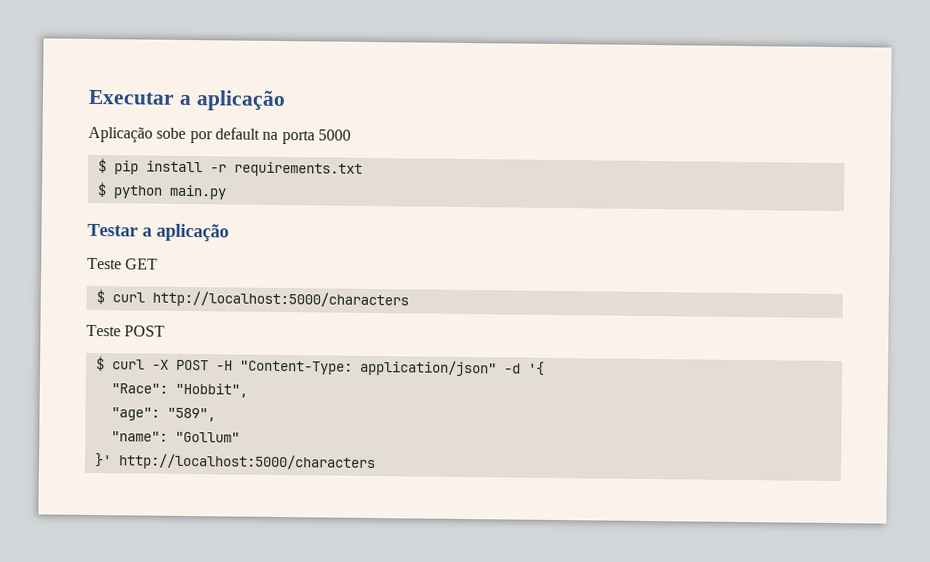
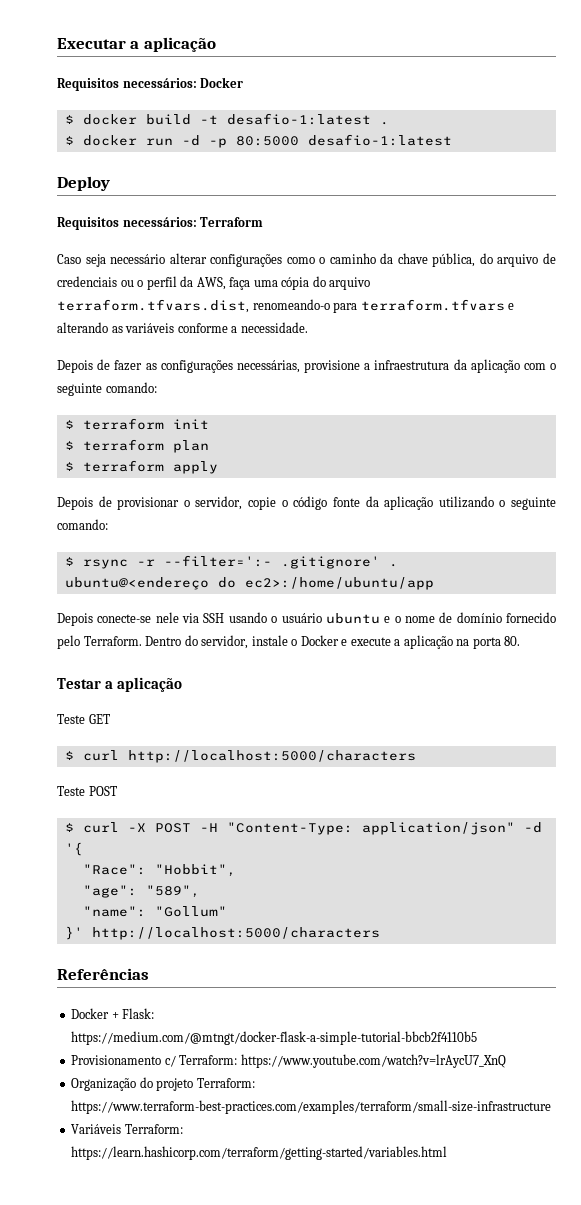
[88,126,351,145] [97,158,363,177] [96,182,227,200] Aplicação sobe por default na porta 5000 // $ pip install -r requirements.txt // $ python main.py -> [57,77,244,91] [64,113,389,125] [64,134,452,148] [57,176,110,191] [57,217,264,230] [57,253,557,267] [57,276,371,290] [57,299,515,313] [57,322,308,333] [57,359,557,373] [57,382,157,396] [64,418,209,430] [64,439,209,453] [64,460,218,474] [57,496,557,510] [57,519,108,530] [64,555,398,569] [64,577,434,590] [57,612,556,626] [57,635,521,649] Requisitos necessários: Docker // $ docker build -t desafio-1:latest . // $ docker run -d -p 80:5000 desafio-1:latest // Deploy // Requisitos necessários: Terraform // Caso seja necessário alterar configurações como o caminho da chave pública, do arquivo de credenciais ou o perfil da AWS, faça uma cópia do arquivo terraform.tfvars.dist, renomeando-o para terraform.tfvars e alterando as variáveis conforme a necessidade. // Depois de fazer as configurações necessárias, provisione a infraestrutura da aplicação com o seguinte comando: // $ terraform init // $ terraform plan // $ terraform apply // Depois de provisionar o servidor, copie o código fonte da aplicação utilizando o seguinte comando: // $ rsync -r --filter=':- .gitignore' . ubuntu@<endereço do ec2>:/home/ubuntu/app // Depois conecte-se nele via SSH usando o usuário ubuntu e o nome de domínio fornecido pelo Terraform. Dentro do servidor, instale o Docker e execute a aplicação na porta 80.
(376, 462) none -> [57,968,149,980] [71,1008,155,1019] [71,1031,478,1045] [71,1054,506,1068] [71,1077,255,1091] [71,1100,552,1114] [71,1124,183,1134] [71,1146,448,1160] // Referências // Docker + Flask: https://medium.com/@mtngt/docker-flask-a-simple-tutorial-bbcb2f4110b5 // Provisionamento c/ Terraform: https://www.youtube.com/watch?v=lrAycU7_XnQ // Organização do projeto Terraform: https://www.terraform-best-practices.com/examples/terraform/small-size-infrastructure // Variáveis Terraform: https://learn.hashicorp.com/terraform/getting-started/variables.html

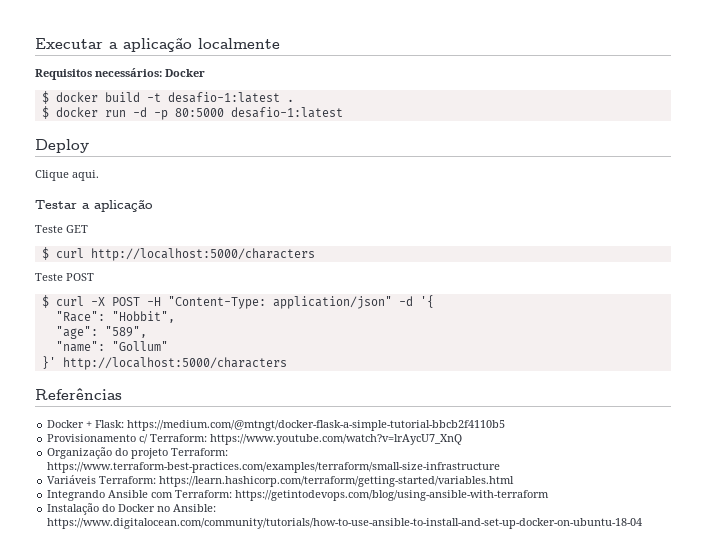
(216, 44) none -> [198,38,280,49] localmente
[57,217,264,230] [57,253,557,267] [57,276,371,290] [57,299,515,313] [57,322,308,333] [57,359,557,373] [57,382,157,396] [64,418,209,430] [64,439,209,453] [64,460,218,474] [57,496,557,510] [57,519,108,530] [64,555,398,569] [64,577,434,590] [57,612,556,626] [57,635,521,649] Requisitos necessários: Terraform // Caso seja necessário alterar configurações como o caminho da chave pública, do arquivo de credenciais ou o perfil da AWS, faça uma cópia do arquivo terraform.tfvars.dist, renomeando-o para terraform.tfvars e alterando as variáveis conforme a necessidade. // Depois de fazer as configurações necessárias, provisione a infraestrutura da aplicação com o seguinte comando: // $ terraform init // $ terraform plan // $ terraform apply // Depois de provisionar o servidor, copie o código fonte da aplicação utilizando o seguinte comando: // $ rsync -r --filter=':- .gitignore' . ubuntu@<endereço do ec2>:/home/ubuntu/app // Depois conecte-se nele via SSH usando o usuário ubuntu e o nome de domínio fornecido pelo Terraform. Dentro do servidor, instale o Docker e execute a aplicação na porta 80. -> [35,170,99,181] Clique aqui.
(448, 1153) none -> [47,490,550,501] [47,503,217,515] [47,518,643,529] // Integrando Ansible com Terraform: https://getintodevops.com/blog/using-ansible-with-terraform // Instalação do Docker no Ansible: https://www.digitalocean.com/community/tutorials/how-to-use-ansible-to-install-and-set-up-docker-on-ubuntu-18-04

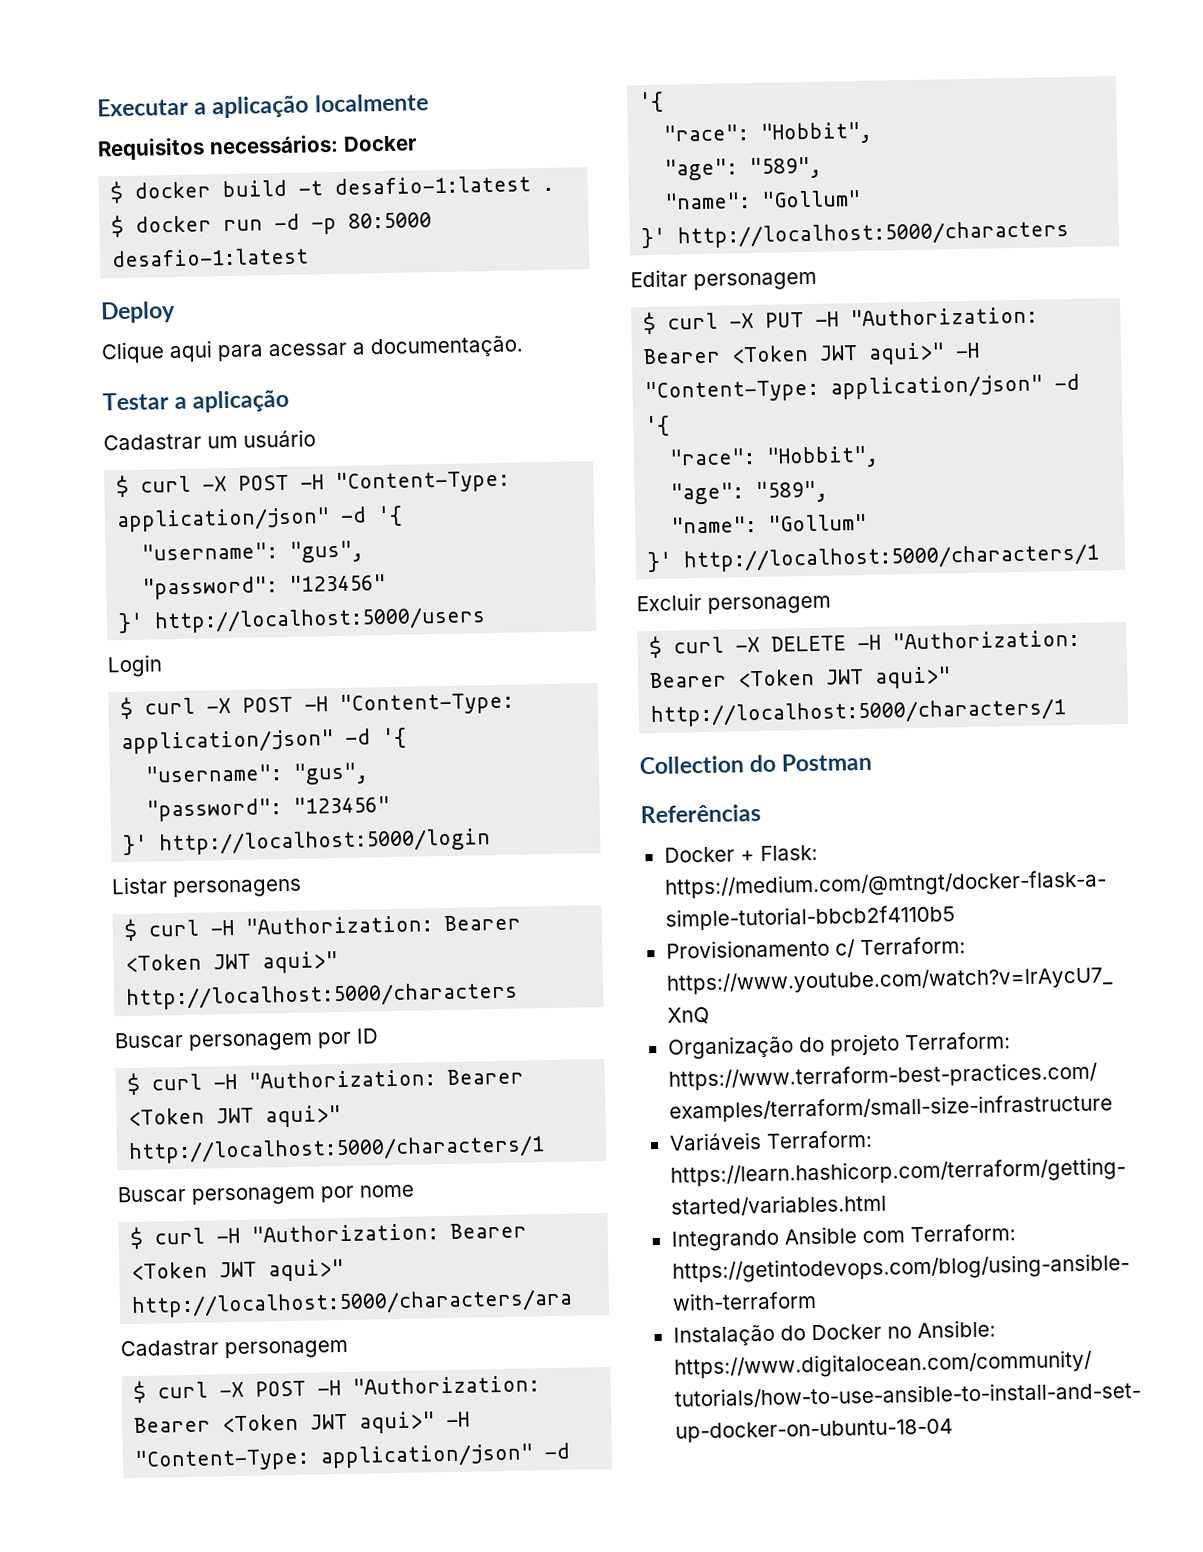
[72,170,99,181] [35,199,153,212] [35,225,88,233] [41,247,315,261] [35,273,94,281] [41,295,434,309] [55,311,105,322] aqui. // Testar a aplicação // Teste GET // $ curl http://localhost:5000/characters // Teste POST // $ curl -X POST -H "Content-Type: application/json" -d '{ // "Race": -> [169,335,523,363] [102,389,290,413] [103,429,316,451] [116,469,511,498] [116,505,404,533] [141,540,365,563] [142,574,387,600] [118,606,487,634] [107,654,163,678] [120,691,515,720] [121,727,408,755] [145,762,370,785] [146,796,391,822] [123,828,492,856] [111,876,302,899] [124,914,522,942] [125,951,339,974] [125,981,519,1011] [114,1028,379,1052] [127,1068,525,1096] [128,1105,342,1128] [128,1135,546,1165] [117,1184,414,1206] [130,1222,528,1250] [131,1258,345,1282] [131,1288,574,1319] [120,1339,349,1360] [133,1375,541,1404] [134,1411,471,1434] [134,1442,571,1472] [638,91,665,113] [663,124,750,142] aqui para acessar a documentação. // Testar a aplicação // Cadastrar um usuário // $ curl -X POST -H "Content-Type: application/json" -d '{ // "username": "gus", // "password": "123456" // }' http://localhost:5000/users // Login // $ curl -X POST -H "Content-Type: application/json" -d '{ // "username": "gus", // "password": "123456" // }' http://localhost:5000/login // Listar personagens // $ curl -H "Authorization: Bearer <Token JWT aqui>" http://localhost:5000/characters // Buscar personagem por ID // $ curl -H "Authorization: Bearer <Token JWT aqui>" http://localhost:5000/characters/1 // Buscar personagem por nome // $ curl -H "Authorization: Bearer <Token JWT aqui>" http://localhost:5000/characters/ara // Cadastrar personagem // $ curl -X POST -H "Authorization: Bearer <Token JWT aqui>" -H "Content-Type: application/json" -d '{ // "race":
(287, 363) none -> [630,269,817,292] [643,306,1039,335] [643,342,981,365] [644,373,1081,404] [645,415,671,437] [669,445,880,469] [670,480,829,505] [671,513,868,534] [647,543,1101,573] [636,593,831,615] [649,629,1081,659] [650,666,952,689] [650,698,1068,728] [639,752,873,775] // Editar personagem // $ curl -X PUT -H "Authorization: Bearer <Token JWT aqui>" -H "Content-Type: application/json" -d '{ // "race": "Hobbit", // "age": "589", // "name": "Gollum" // }' http://localhost:5000/characters/1 // Excluir personagem // $ curl -X DELETE -H "Authorization: Bearer <Token JWT aqui>" http://localhost:5000/characters/1 // Collection do Postman

